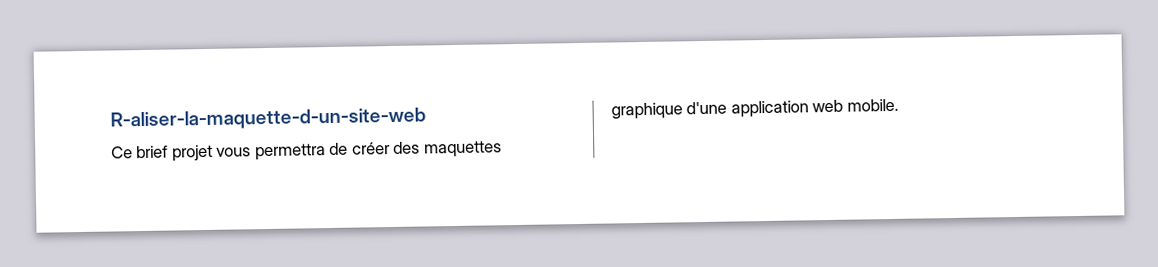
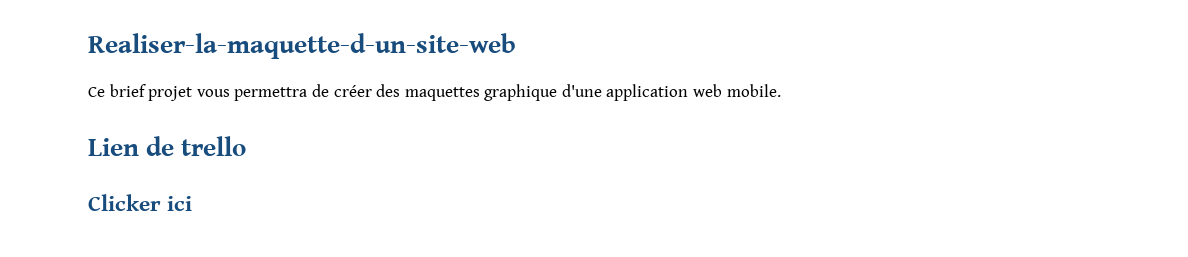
[110,107,426,131] R-aliser-la-maquette-d-un-site-web -> [88,33,516,59] Realiser-la-maquette-d-un-site-web
(899, 105) none -> [88,136,247,156] [88,194,193,211] // Lien de trello // Clicker ici

